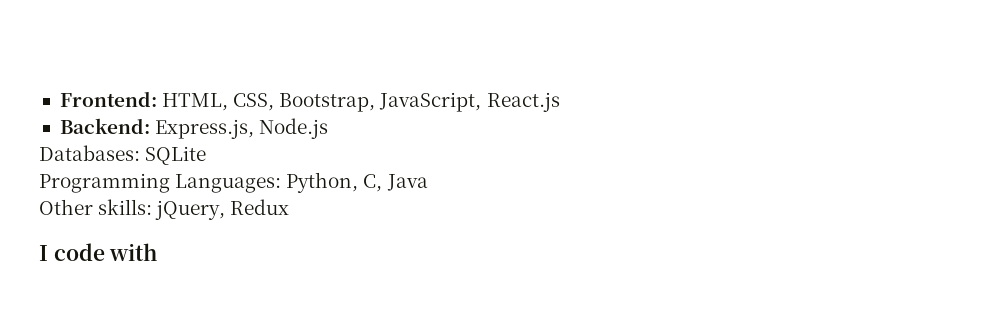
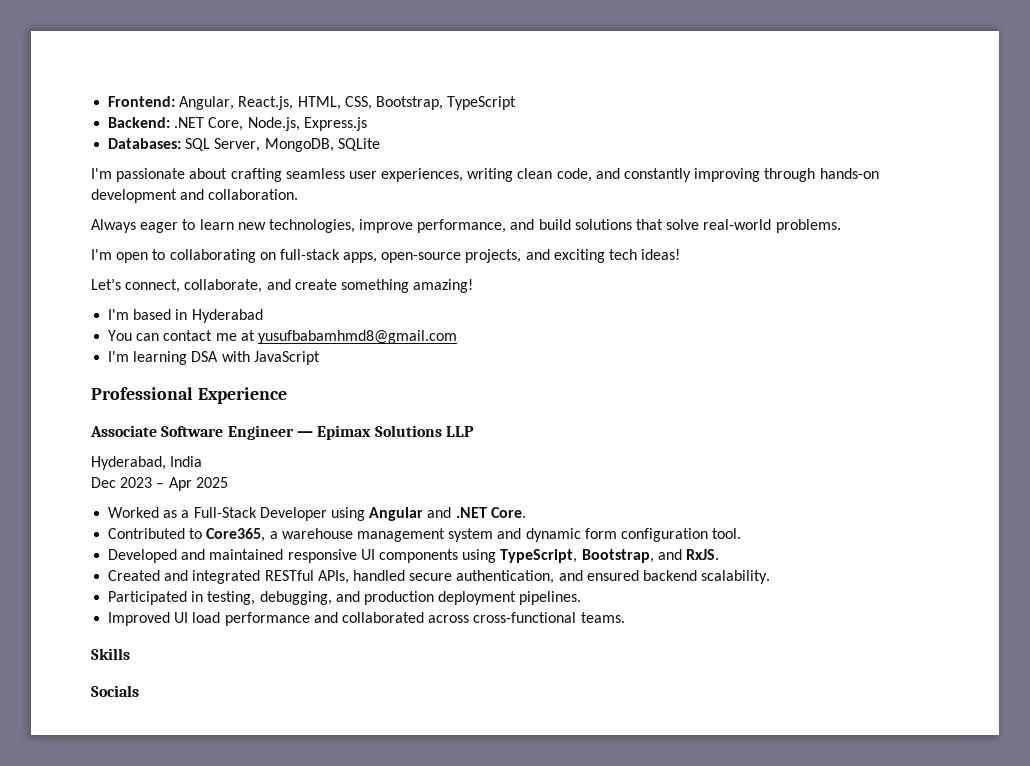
(157, 99) none -> [179,96,294,110] Angular, React.js,
[379,92,560,112] JavaScript, React.js -> [447,96,517,110] TypeScript
[155,118,329,139] [39,145,207,165] [39,172,428,193] [39,199,290,220] [39,243,158,261] Express.js, Node.js // Databases: SQLite // Programming Languages: Python, C, Java // Other skills: jQuery, Redux // I code with -> [174,117,367,131] [108,138,380,152] [91,168,879,182] [91,189,299,203] [91,219,841,233] [91,249,681,263] [91,278,474,293] [108,309,263,323] [108,330,457,344] [108,351,320,365] [91,387,287,404] [90,425,474,440] [91,456,203,470] [91,477,228,491] [108,507,526,521] [108,528,742,542] [108,549,719,563] [108,570,771,584] [108,591,582,605] [108,612,625,626] [91,648,130,660] [91,685,139,697] .NET Core, Node.js, Express.js // Databases: SQL Server, MongoDB, SQLite // I'm passionate about crafting seamless user experiences, writing clean code, and constantly improving through hands-on development and collaboration. // Always eager to learn new technologies, improve performance, and build solutions that solve real-world problems. // I'm open to collaborating on full-stack apps, open-source projects, and exciting tech ideas! // Let’s connect, collaborate, and create something amazing! // I'm based in Hyderabad // You can contact me at yusufbabamhmd8@gmail.com // I'm learning DSA with JavaScript // Professional Experience // Associate Software Engineer — Epimax Solutions LLP // Hyderabad, India // Dec 2023 – Apr 2025 // Worked as a Full-Stack Developer using Angular and .NET Core. // Contributed to Core365, a warehouse management system and dynamic form configuration tool. // Developed and maintained responsive UI components using TypeScript, Bootstrap, and RxJS. // Created and integrated RESTful APIs, handled secure authentication, and ensured backend scalability. // Participated in testing, debugging, and production deployment pipelines. // Improved UI load performance and collaborated across cross-functional teams. // Skills // Socials

